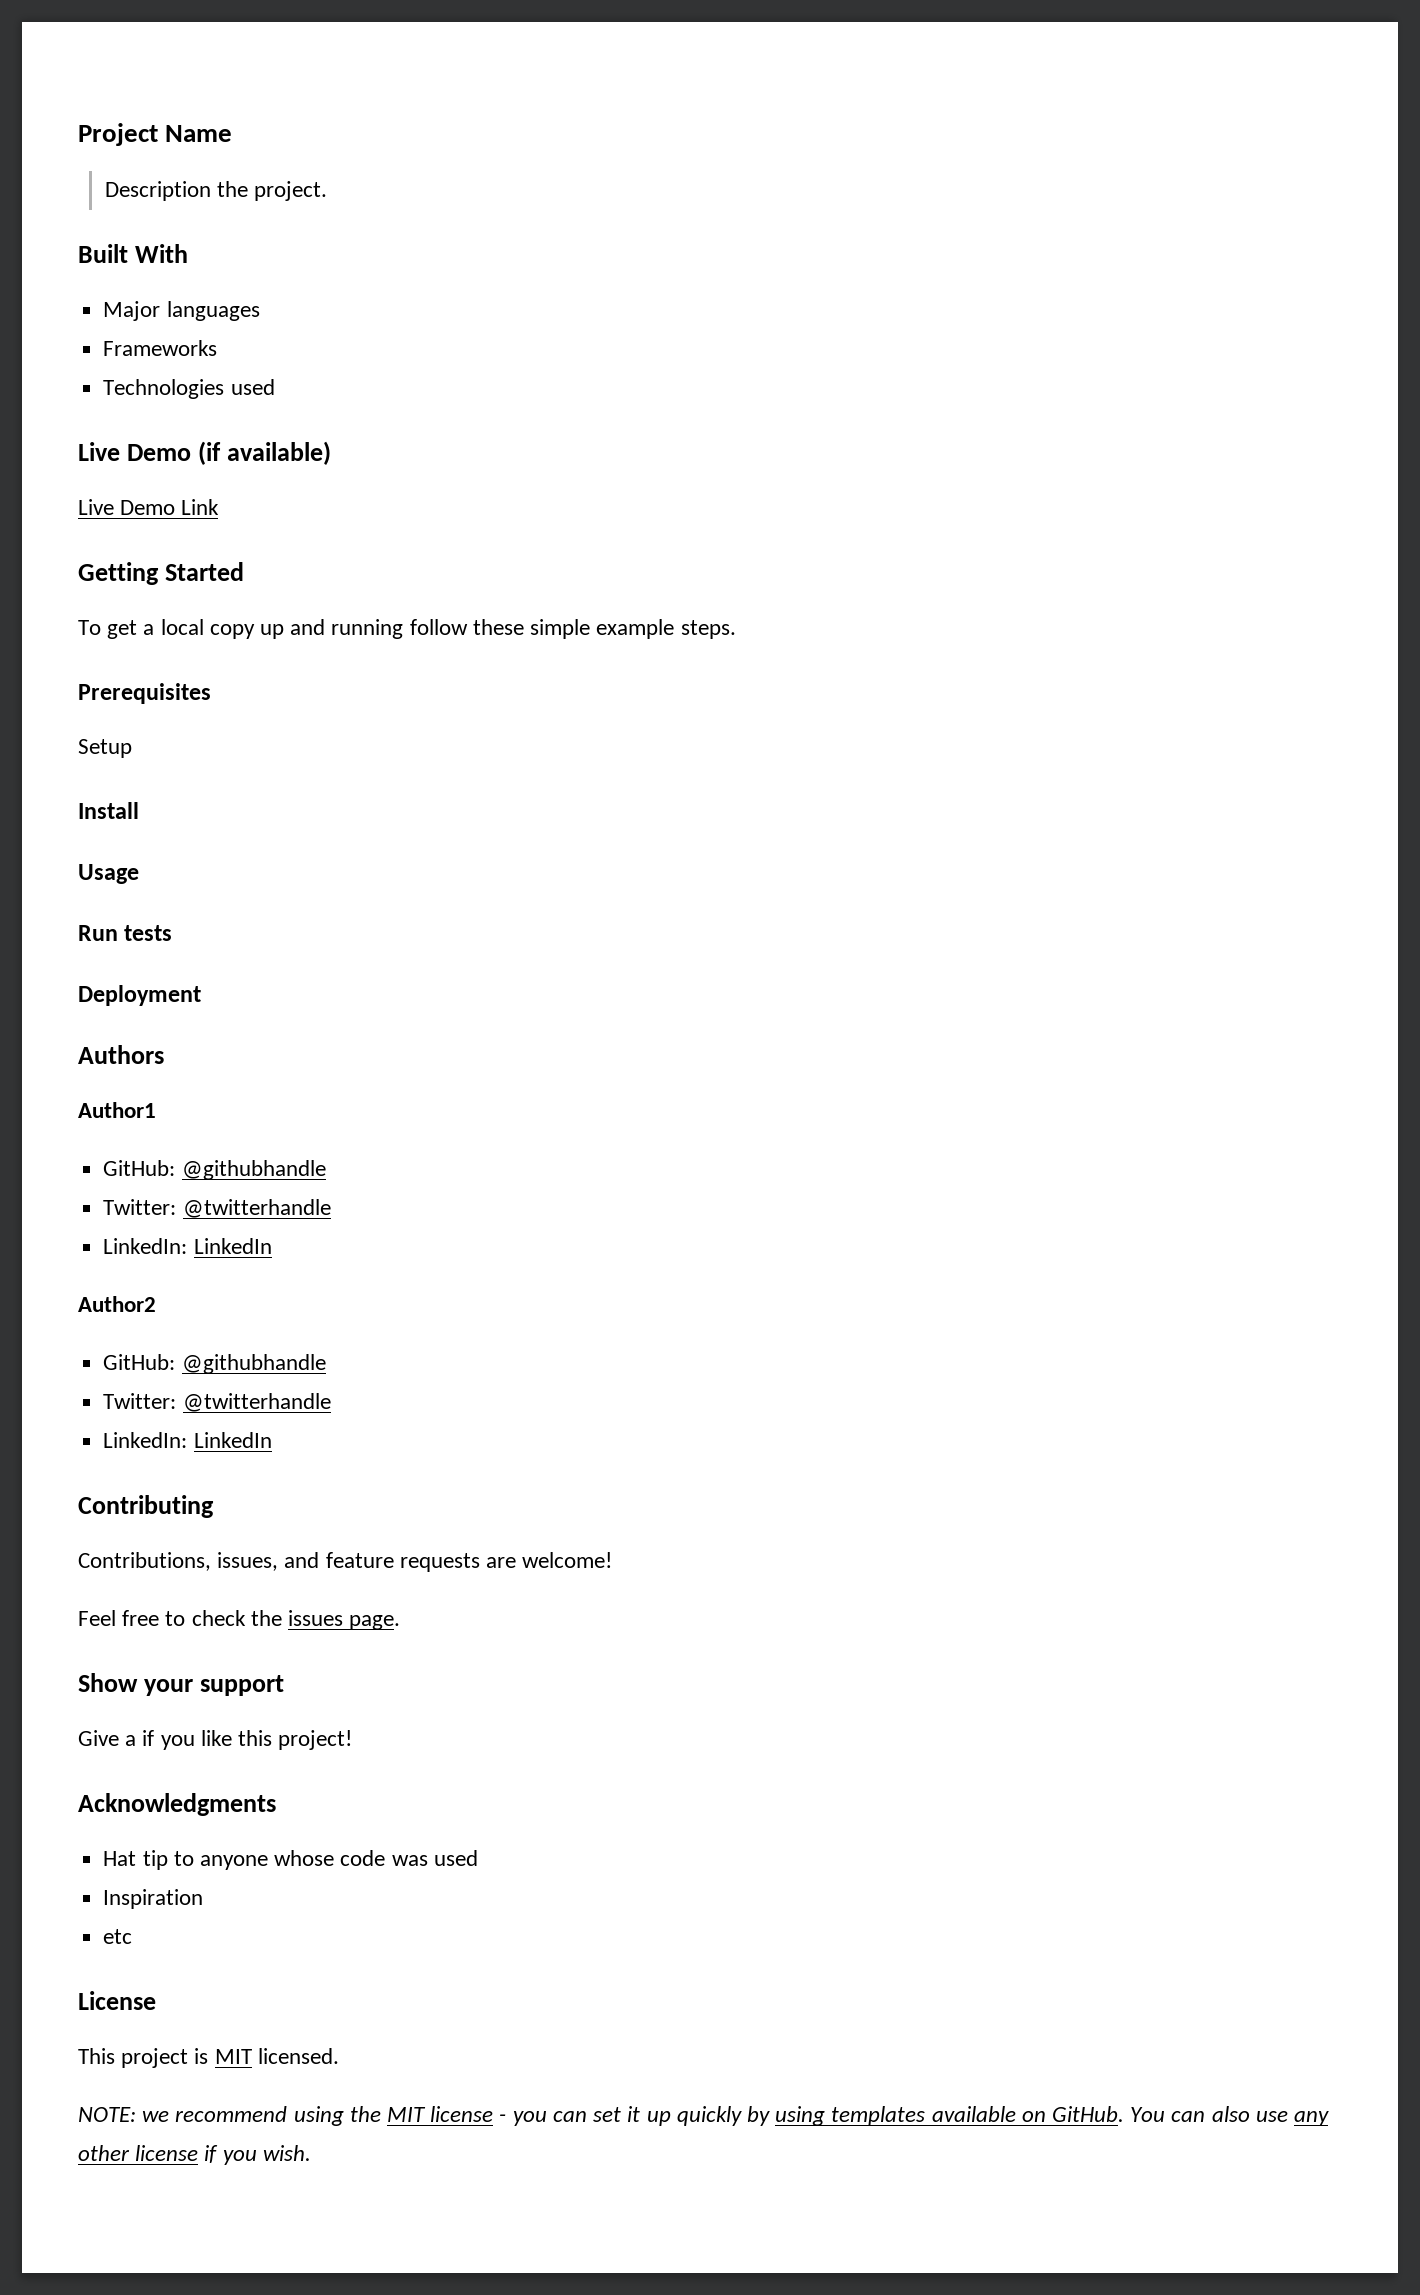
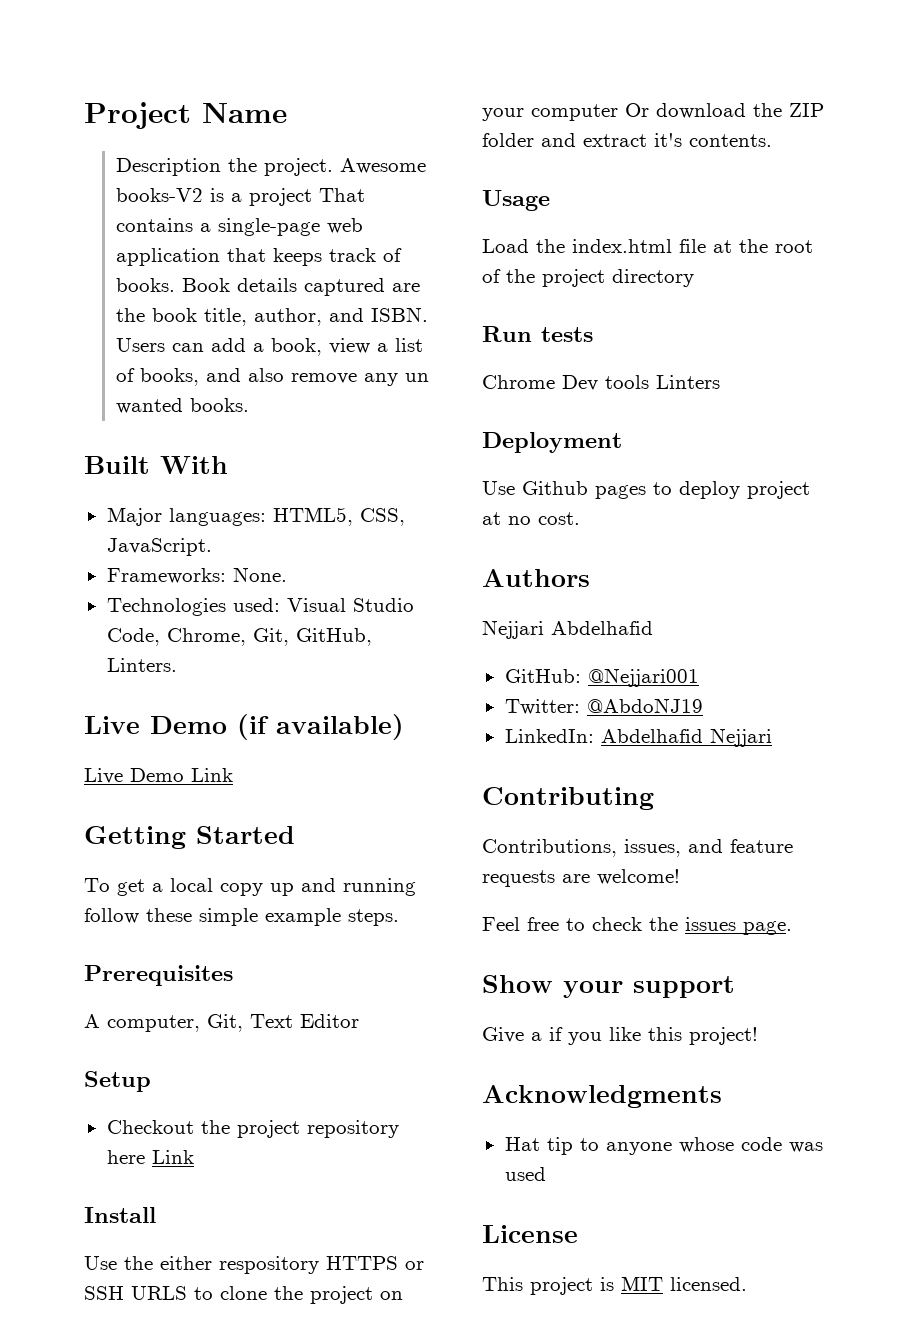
[78,244,188,263] [103,301,260,321] [103,340,218,356] [103,379,275,399] // Built With // Major languages // Frameworks // Technologies used -> [340,158,427,174] [116,188,366,206] [116,218,364,236] [116,248,403,266] [116,278,421,296] [116,307,429,326] [116,338,424,356] [116,368,430,386] [116,398,250,414] [84,456,228,474] [106,507,405,526] [106,538,212,556] [106,567,287,584] [106,598,414,616] [106,628,372,646] [106,658,177,672] Awesome books-V2 is a project That contains a single-page web application that keeps track of books. Book details captured are the book title, author, and ISBN. Users can add a book, view a list of books, and also remove any un wanted books. // Built With // Major languages: HTML5, CSS, JavaScript. // Frameworks: None. // Technologies used: Visual Studio Code, Chrome, Git, GitHub, Linters.
[78,739,132,758] [78,802,139,819] [78,864,139,884] [78,925,173,941] [78,985,201,1006] Setup // Install // Usage // Run tests // Deployment -> [84,1014,359,1032] [84,1071,151,1092] [106,1120,399,1138] [106,1150,194,1164] [84,1207,156,1223] [84,1256,424,1274] [84,1286,403,1304] [482,103,824,121] [482,133,772,147] [482,190,550,211] [482,239,813,253] [482,269,694,287] [482,326,593,342] [482,375,720,391] [482,432,622,453] [482,481,810,499] [482,512,580,525] A computer, Git, Text Editor // Setup // Checkout the project repository here Link // Install // Use the either respository HTTPS or SSH URLS to clone the project on your computer Or download the ZIP folder and extract it's contents. // Usage // Load the index.html file at the root of the project directory // Run tests // Chrome Dev tools Linters // Deployment // Use Github pages to deploy project at no cost.
[78,1102,156,1118] [103,1160,326,1180] [103,1199,331,1218] [103,1238,272,1254] [78,1296,156,1312] [103,1354,326,1374] [103,1393,331,1412] [103,1432,272,1448] Author1 // GitHub: @githubhandle // Twitter: @twitterhandle // LinkedIn: LinkedIn // Author2 // GitHub: @githubhandle // Twitter: @twitterhandle // LinkedIn: LinkedIn -> [482,620,653,639] [504,668,699,687] [504,698,703,715] [504,728,772,747] Nejjari Abdelhafid // GitHub: @Nejjari001 // Twitter: @AbdoNJ19 // LinkedIn: Abdelhafid Nejjari
[103,1889,204,1909] [103,1929,133,1944] // Inspiration // etc -> (546, 1174) none
[78,2106,1330,2126] [78,2145,311,2165] // NOTE: we recommend using the MIT license - you can set it up quickly by using templates available on GitHub. You can also use any other license if you wish. -> (747, 1284) none

